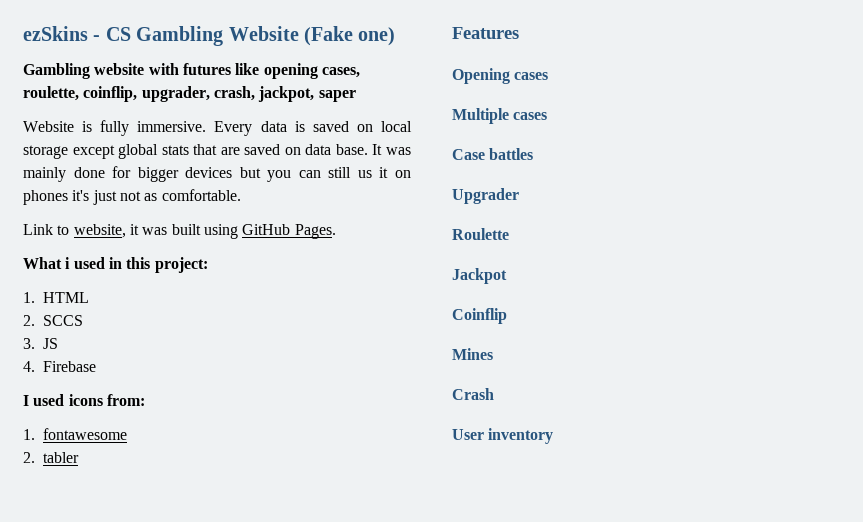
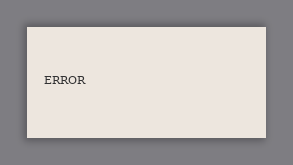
[23,26,396,46] [23,63,360,79] [23,86,356,102] [23,120,412,136] [23,144,412,159] [23,166,412,182] [23,189,241,205] [23,224,336,239] [23,257,208,273] [23,292,89,303] [23,315,83,326] [23,338,58,349] [23,361,96,372] [23,394,145,406] [23,428,127,440] [23,452,79,463] [452,27,519,39] [452,68,549,84] [452,108,548,124] [452,148,534,160] [452,188,519,204] [452,228,509,240] [452,268,507,284] [452,308,507,324] [452,348,493,360] [452,388,494,400] [452,428,554,444] ezSkins - CS Gambling Website (Fake one) // Gambling website with futures like opening cases, roulette, coinflip, upgrader, crash, jackpot, saper // Website is fully immersive. Every data is saved on local storage except global stats that are saved on data base. It was mainly done for bigger devices but you can still us it on phones it's just not as comfortable. // Link to website, it was built using GitHub Pages. // What i used in this project: // 1. HTML // 2. SCCS // 3. JS // 4. Firebase // I used icons from: // 1. fontawesome // 2. tabler // Features // Opening cases // Multiple cases // Case battles // Upgrader // Roulette // Jackpot // Coinflip // Mines // Crash // User inventory -> [44,76,86,84] ERROR

